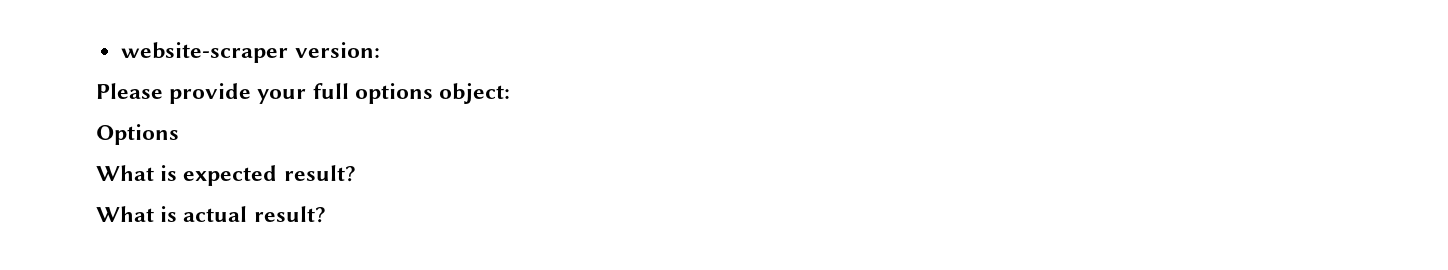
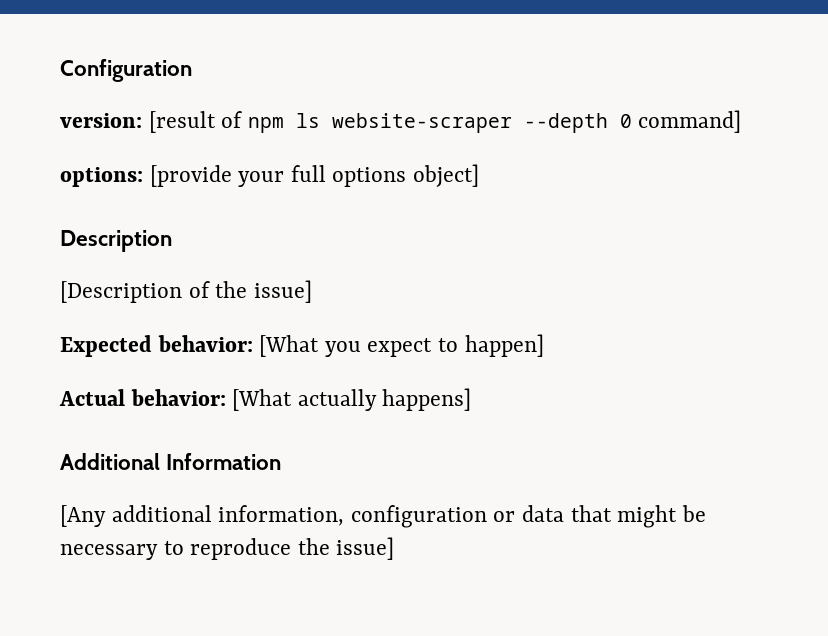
[121,42,380,63] [96,83,511,104] [96,124,179,145] [96,165,356,186] [96,206,326,223] website-scraper version: // Please provide your full options object: // Options // What is expected result? // What is actual result? -> [60,59,192,82] [60,110,742,133] [60,164,480,187] [60,230,172,252] [60,280,312,303] [60,334,544,357] [59,388,472,411] [60,453,282,470] [60,505,706,528] [60,537,395,560] Configuration // version: [result of npm ls website-scraper --depth 0 command] // options: [provide your full options object] // Description // [Description of the issue] // Expected behavior: [What you expect to happen] // Actual behavior: [What actually happens] // Additional Information // [Any additional information, configuration or data that might be necessary to reproduce the issue]

